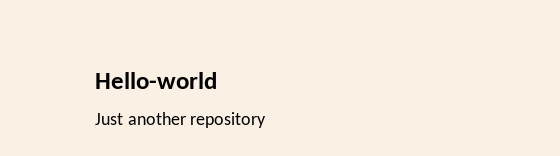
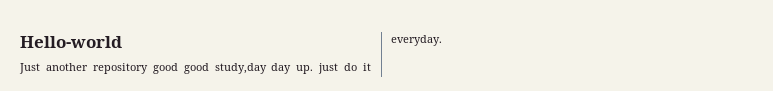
(267, 120) none -> [152,63,371,74] [391,35,442,46] good good study,day day up. just do it everyday.

